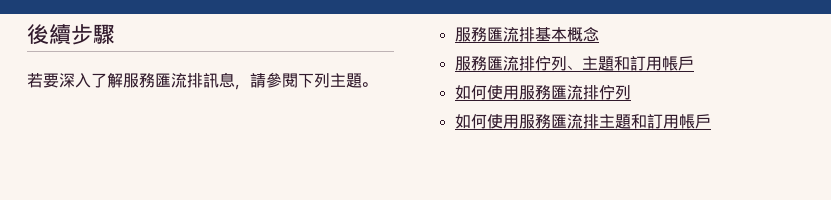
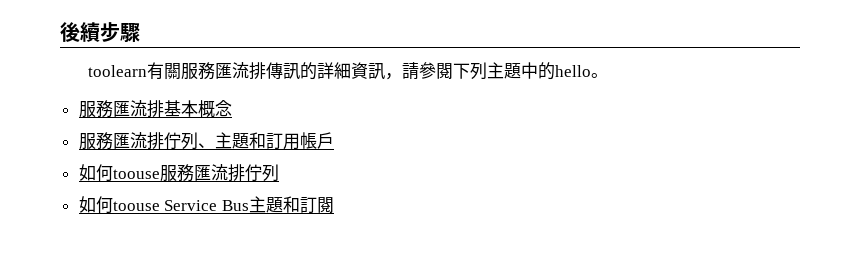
[27,72,235,88] 若要深入了解服務匯流排訊息 -> [87,62,385,80] toolearn有關服務匯流排傳訊的詳細資訊
(362, 80) none -> [520,62,591,80] 中的hello
[486,85,519,100] 使用 -> [112,169,160,179] toouse
[486,114,711,129] 使用服務匯流排主題和訂用帳戶 -> [112,196,334,213] toouse Service Bus主題和訂閱

